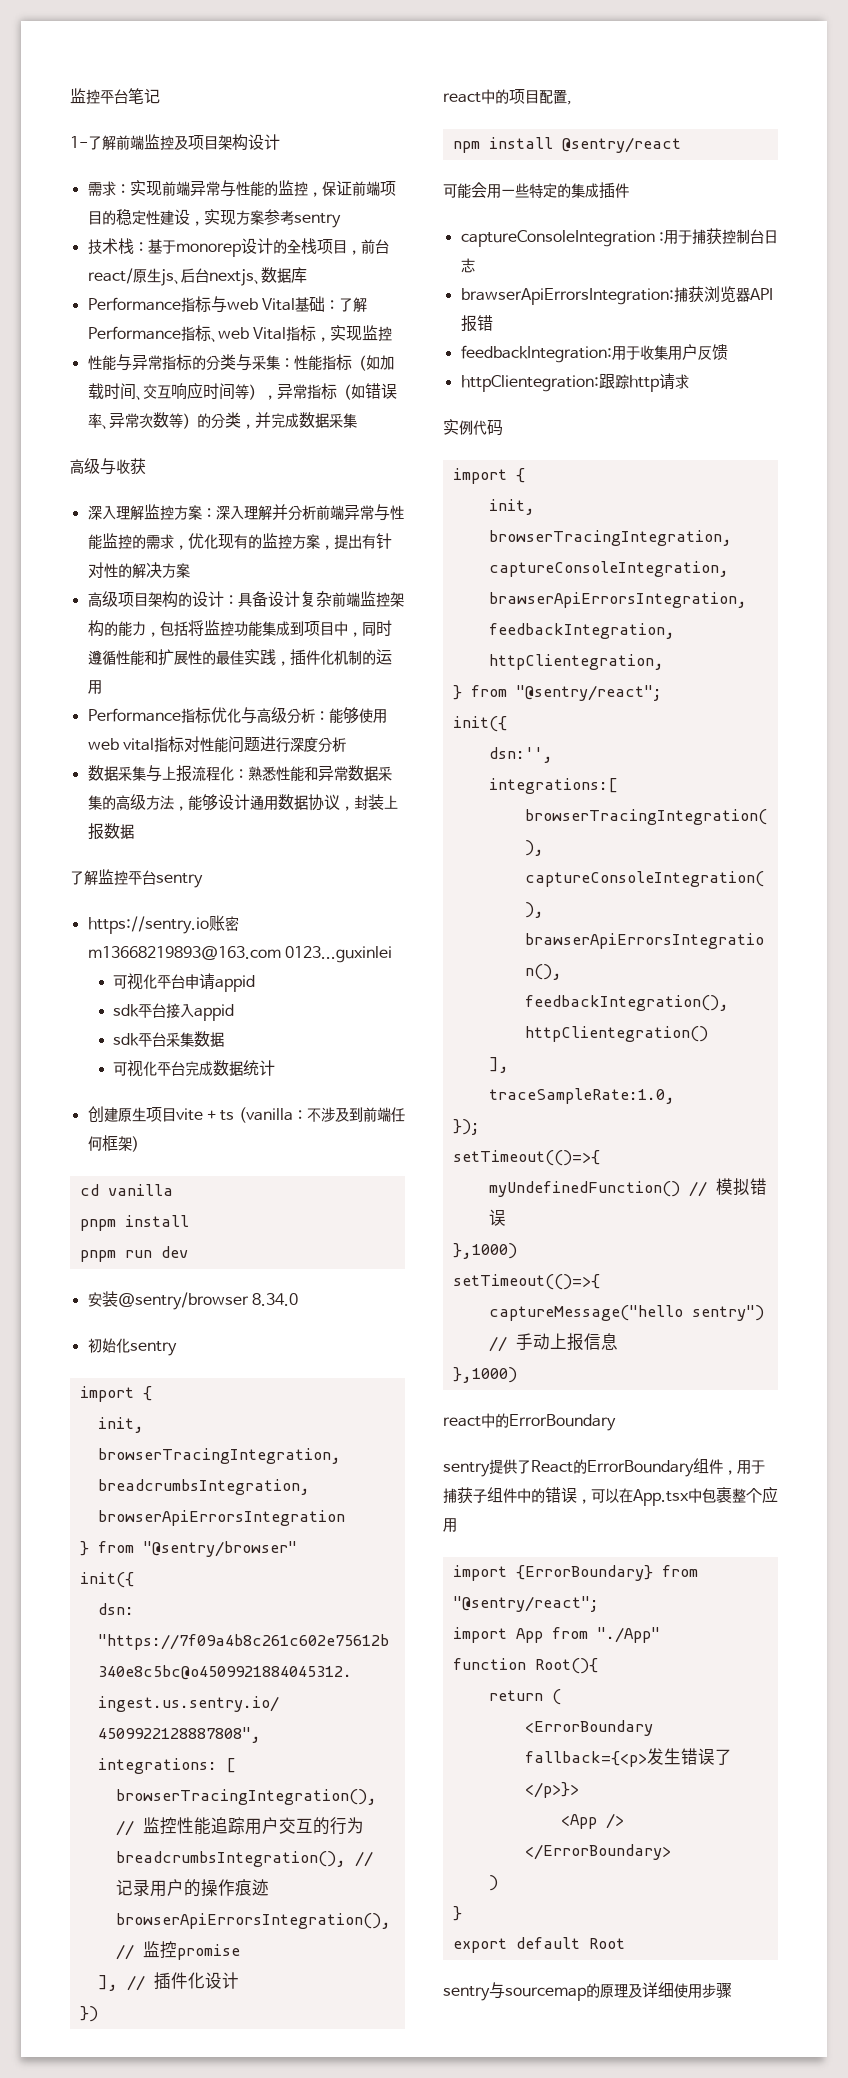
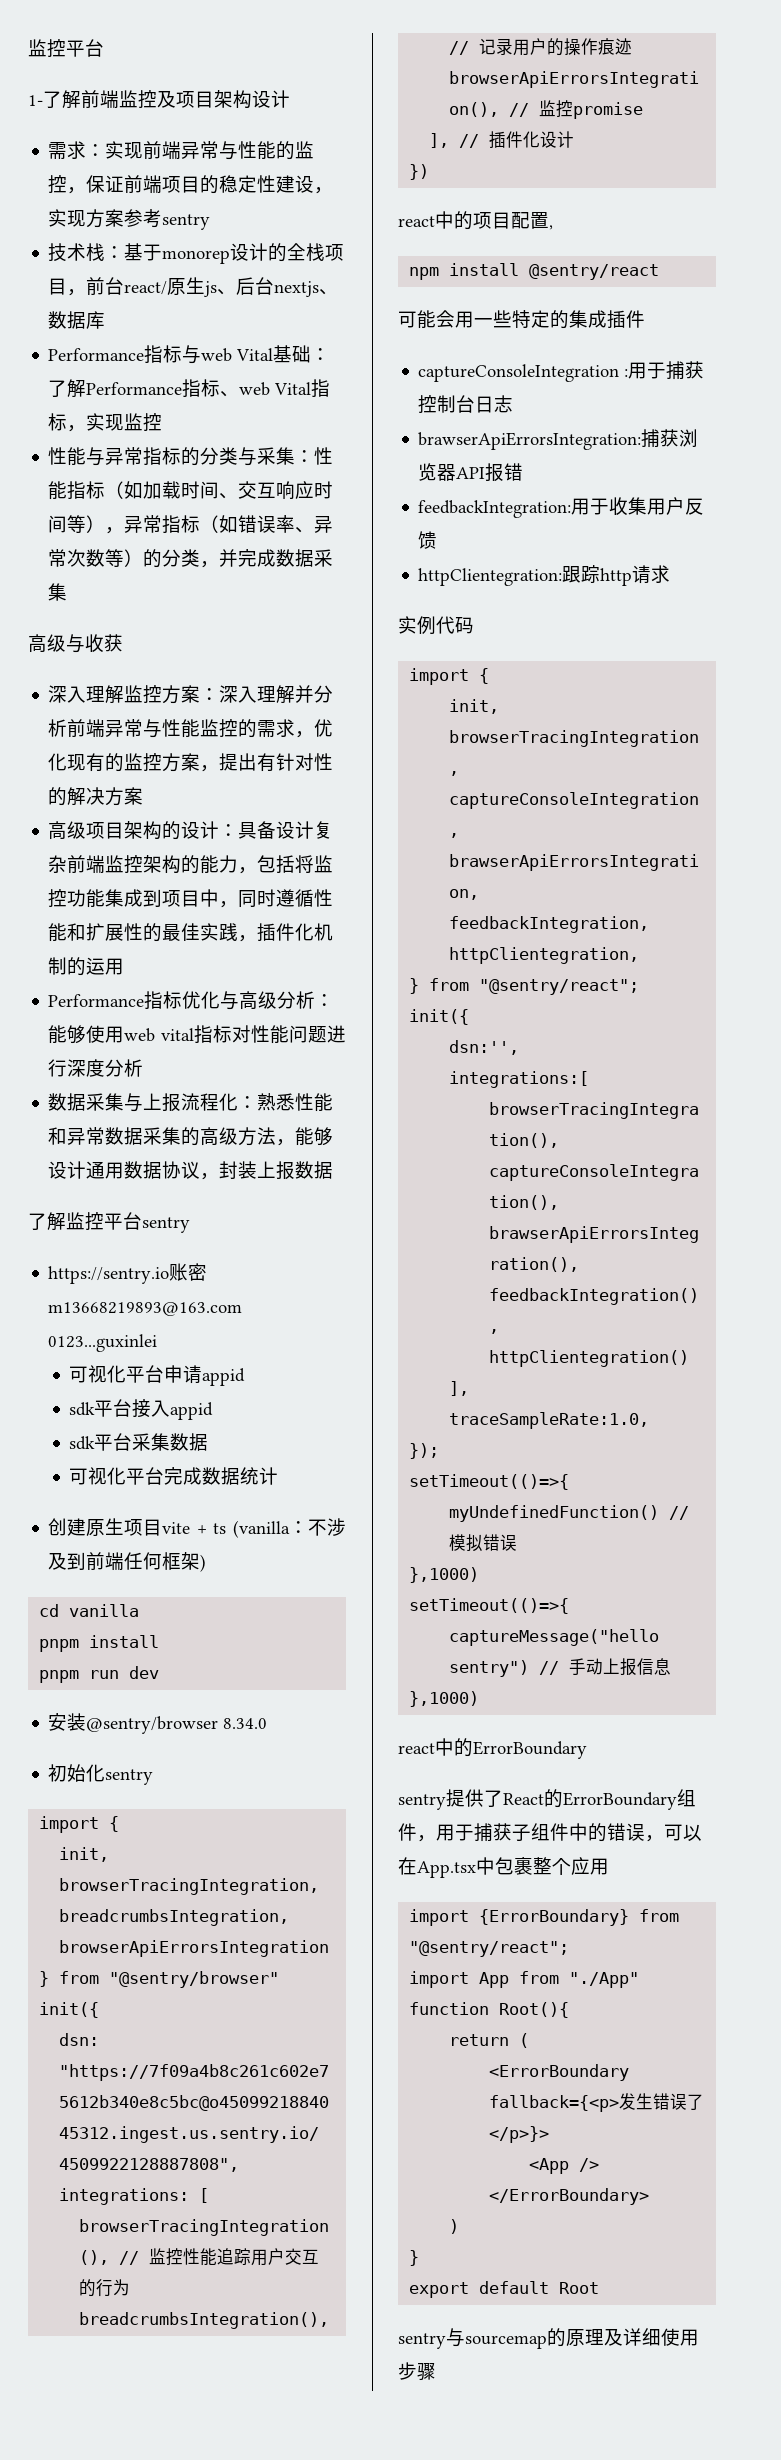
[70,88,160,104] 监控平台笔记 -> [28,39,104,58] 监控平台

